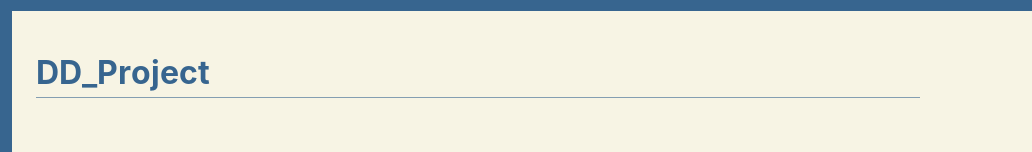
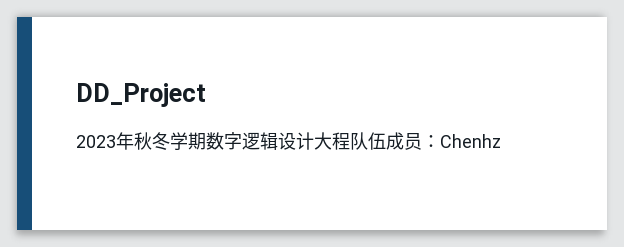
(210, 75) none -> [76,132,501,150] // 2023年秋冬学期数字逻辑设计大程队伍成员：Chenhz

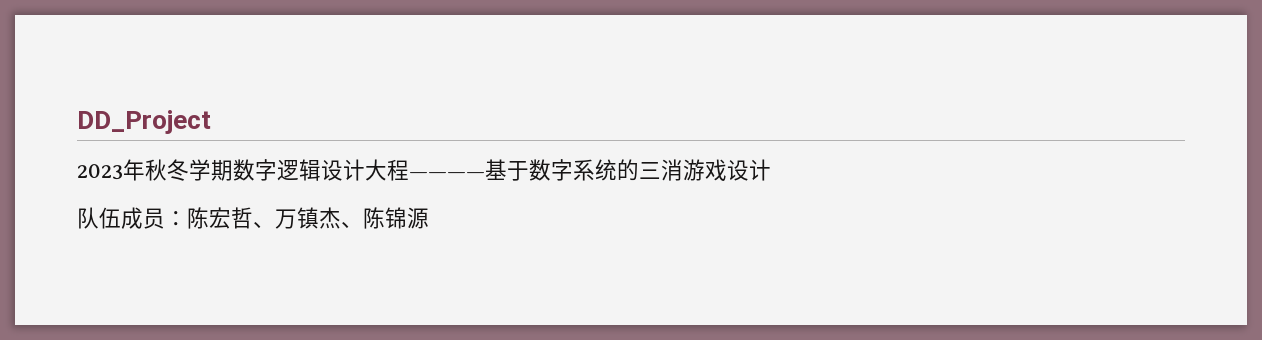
[350,132,501,150] 队伍成员：Chenhz -> [409,159,771,181] [77,207,429,229] ————基于数字系统的三消游戏设计 // 队伍成员：陈宏哲、万镇杰、陈锦源

